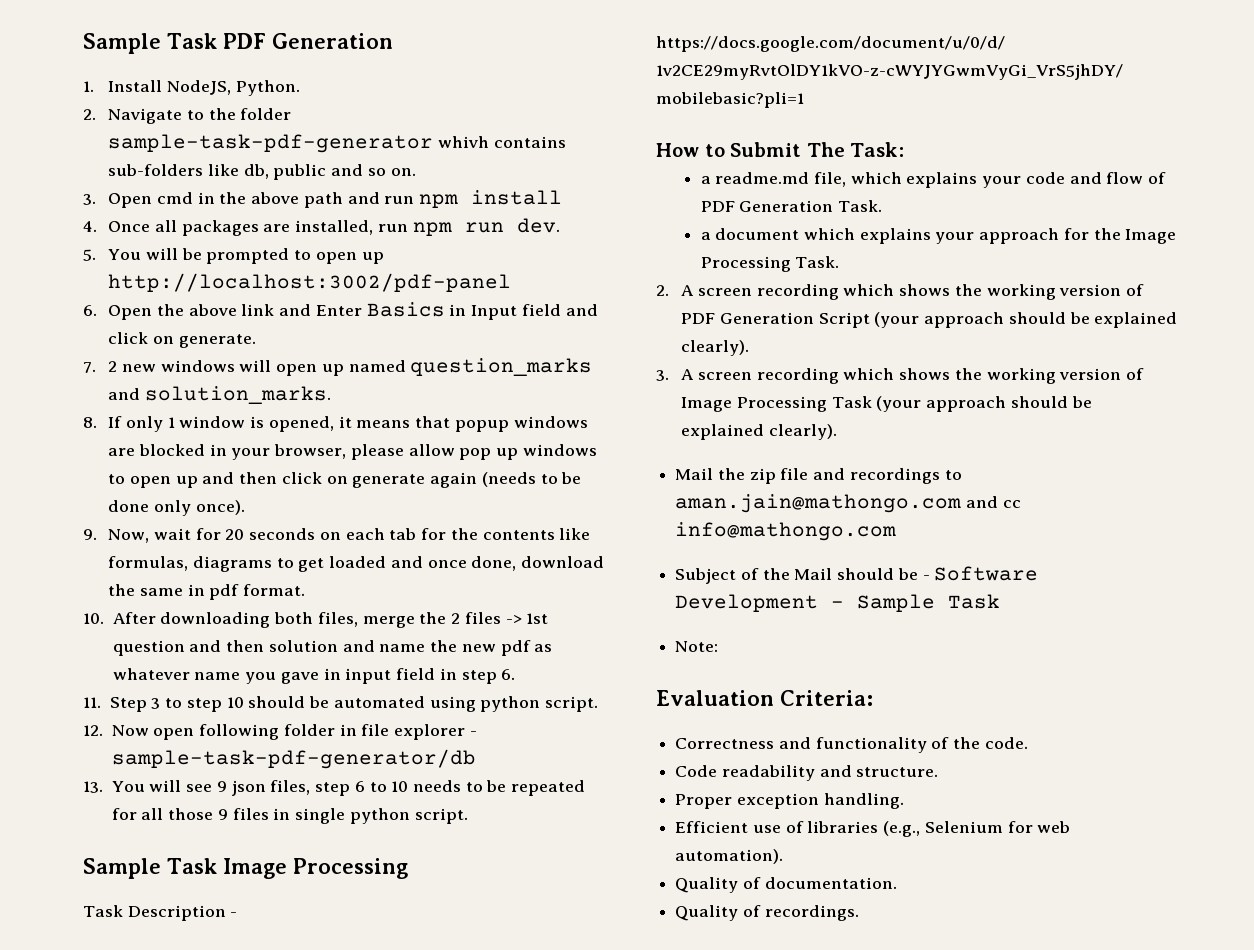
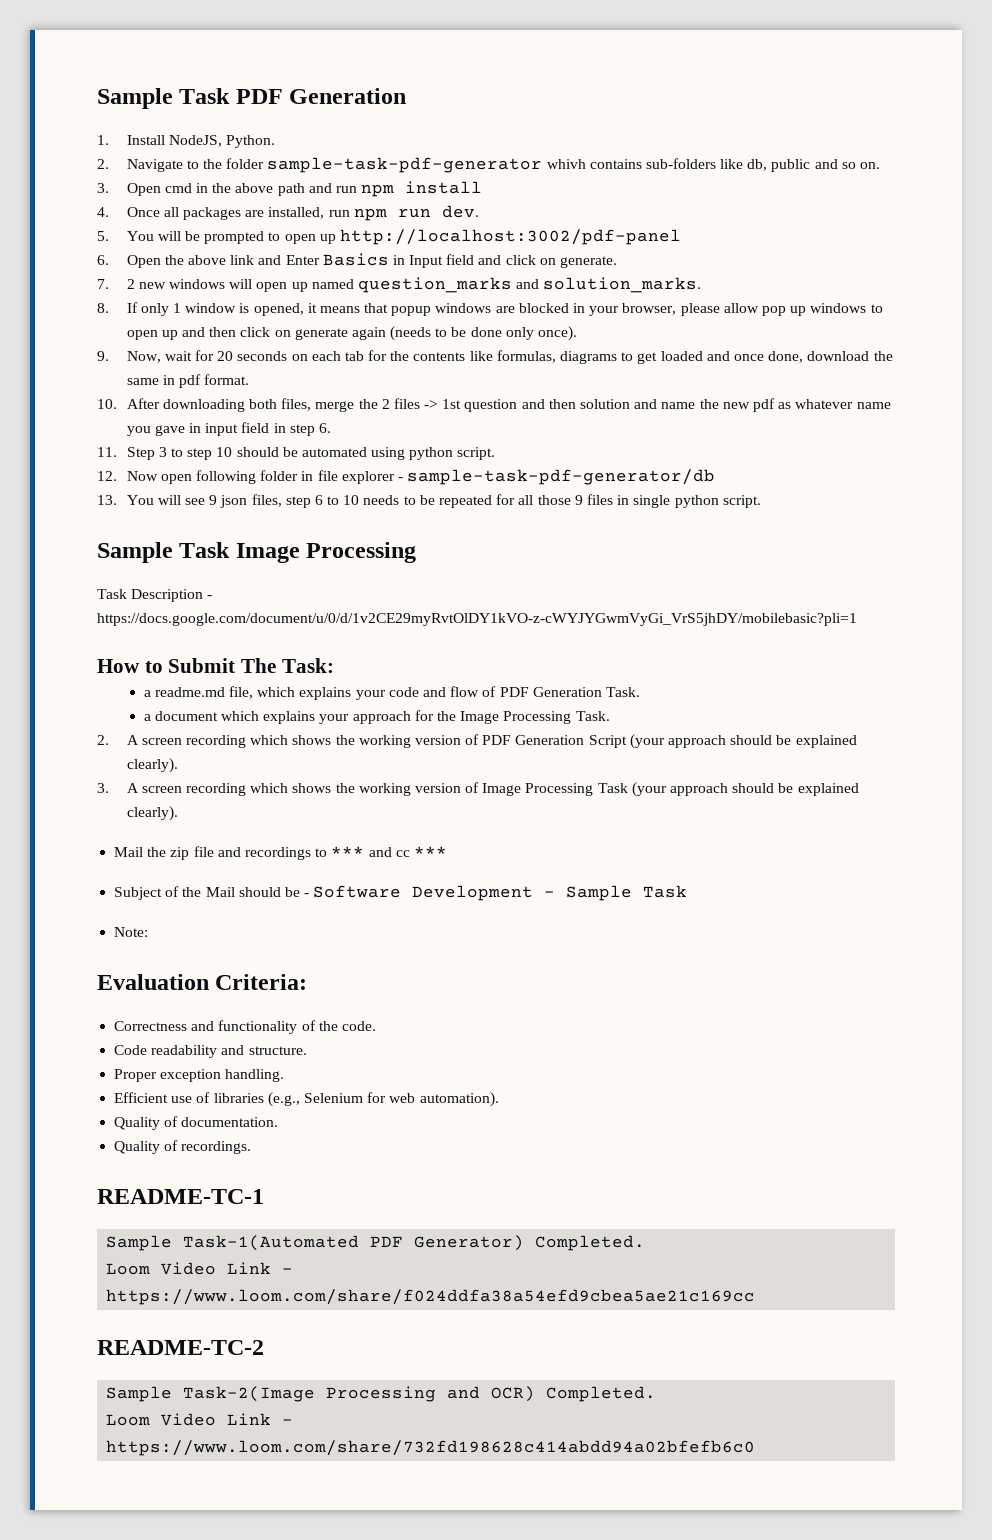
[675,494,962,513] aman.jain@mathongo.com -> [331,846,365,857] ***
[675,522,897,541] info@mathongo.com -> [413,846,447,857] ***
(859, 913) none -> [97,1189,264,1204] [106,1235,646,1251] [106,1262,294,1275] [106,1289,756,1305] [97,1340,264,1355] [106,1386,657,1402] [106,1413,294,1426] [106,1440,756,1456] // README-TC-1 // Sample Task-1(Automated PDF Generator) Completed. // Loom Video Link - https://www.loom.com/share/f024ddfa38a54efd9cbea5ae21c169cc // README-TC-2 // Sample Task-2(Image Processing and OCR) Completed. // Loom Video Link - https://www.loom.com/share/732fd198628c414abdd94a02bfefb6c0

